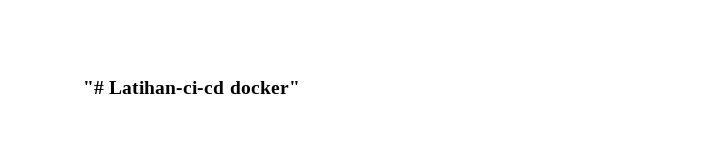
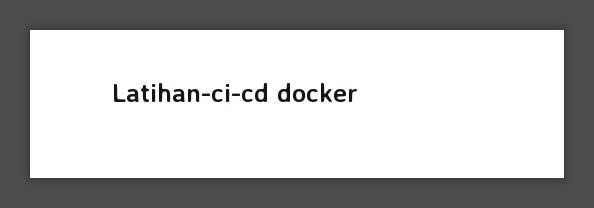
[83,81,300,94] "# Latihan-ci-cd docker" -> [112,83,358,102] Latihan-ci-cd docker

